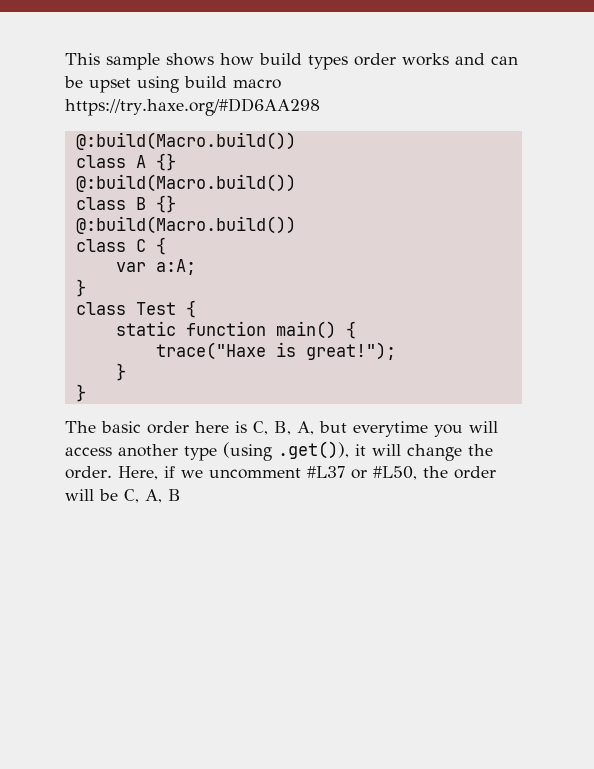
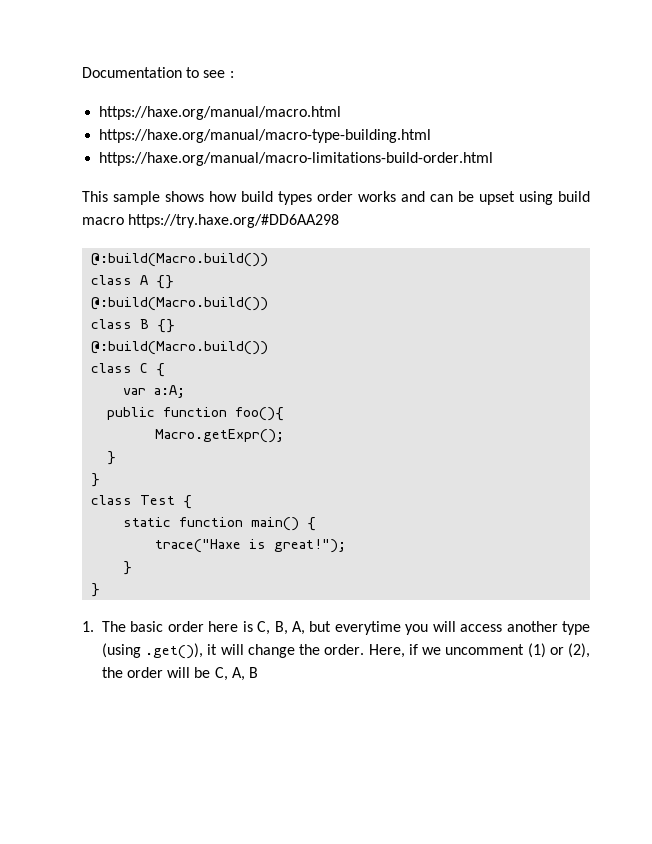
(65, 59) none -> [82,67,234,78] [99,106,342,120] [99,129,432,143] [99,152,494,166] Documentation to see : // https://haxe.org/manual/macro.html // https://haxe.org/manual/macro-type-building.html // https://haxe.org/manual/macro-limitations-build-order.html //
(196, 267) none -> [107,407,285,421] [155,429,285,443] [107,451,117,465] // public function foo(){ // Macro.getExpr(); // }
(86, 393) none -> [82,621,94,632] 1.
[306,466,417,480] #L37 or #L50, -> [527,643,590,658] (1) or (2),

